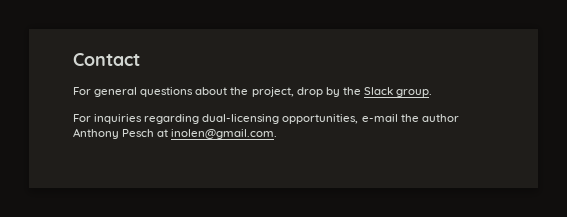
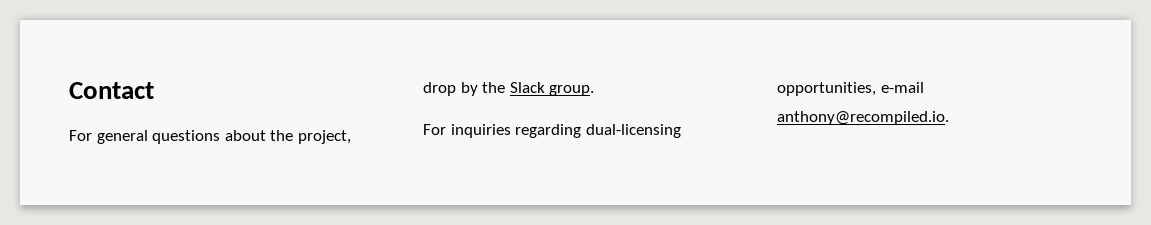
[400,114,459,122] [73,128,278,139] the author Anthony Pesch at inolen@gmail.com. -> [777,111,949,125] anthony@recompiled.io.

